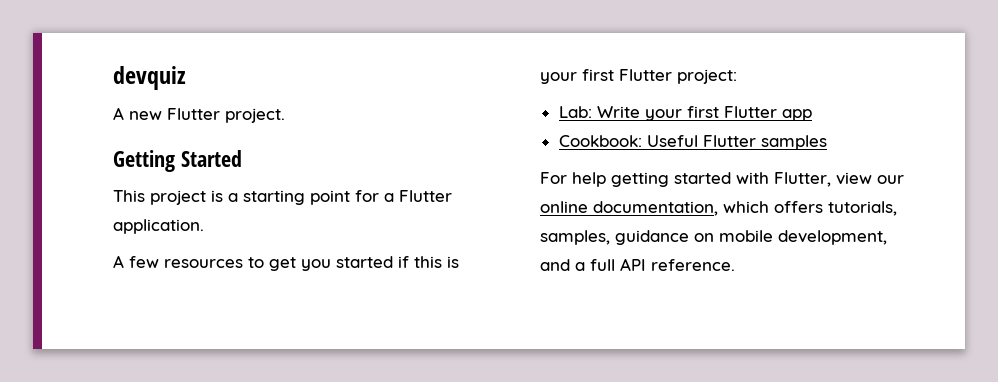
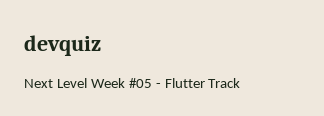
[113,107,285,123] [113,150,242,172] [113,190,452,205] [113,219,204,234] [113,255,459,271] [540,69,737,84] [558,106,812,121] [558,135,827,150] [540,172,904,187] [540,201,897,216] [540,230,887,245] [540,258,735,271] A new Flutter project. // Getting Started // This project is a starting point for a Flutter application. // A few resources to get you started if this is your first Flutter project: // Lab: Write your first Flutter app // Cookbook: Useful Flutter samples // For help getting started with Flutter, view our online documentation, which offers tutorials, samples, guidance on mobile development, and a full API reference. -> [24,78,241,88] Next Level Week #05 - Flutter Track

